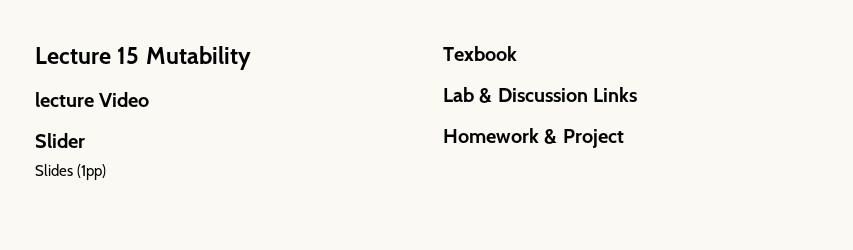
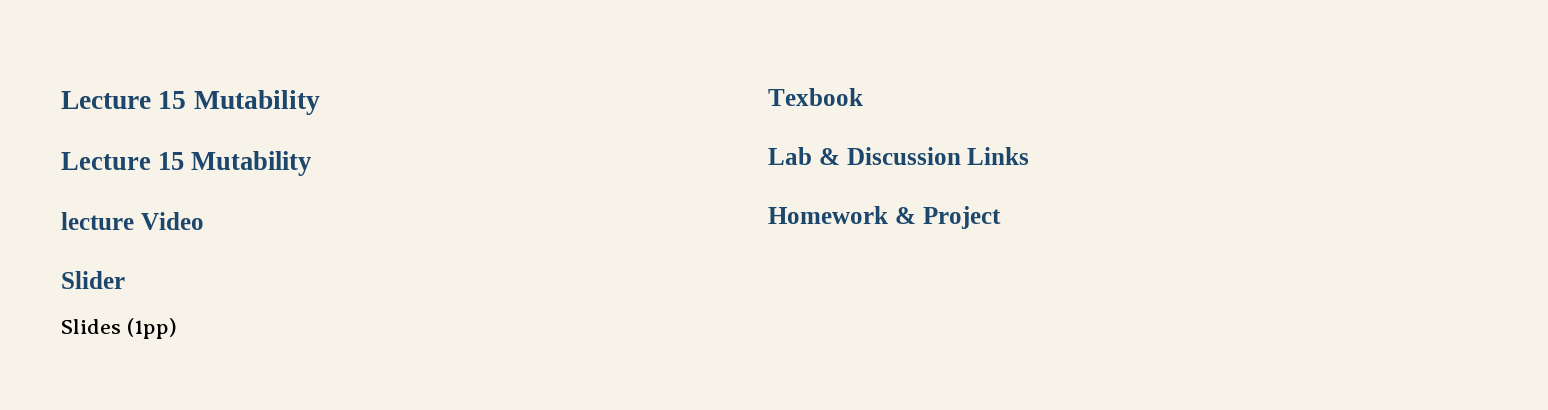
[35,46,251,70] Lecture 15 Mutability -> [61,90,320,115] [61,151,312,176] Lecture 15 Mutability // Lecture 15 Mutability

